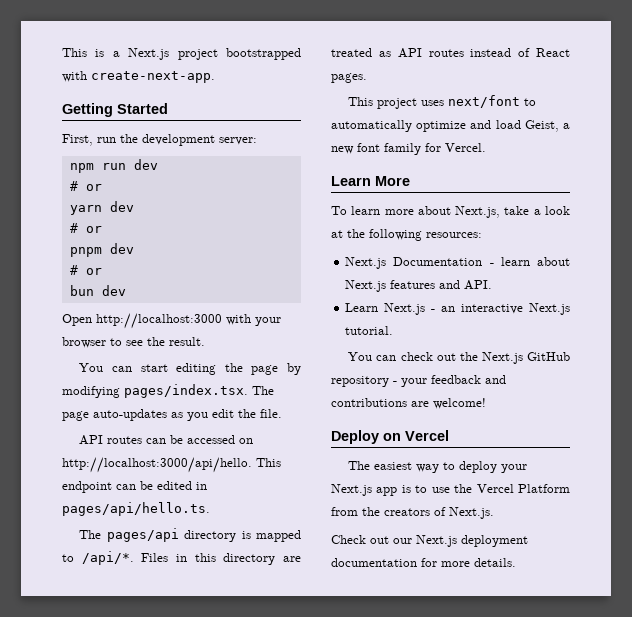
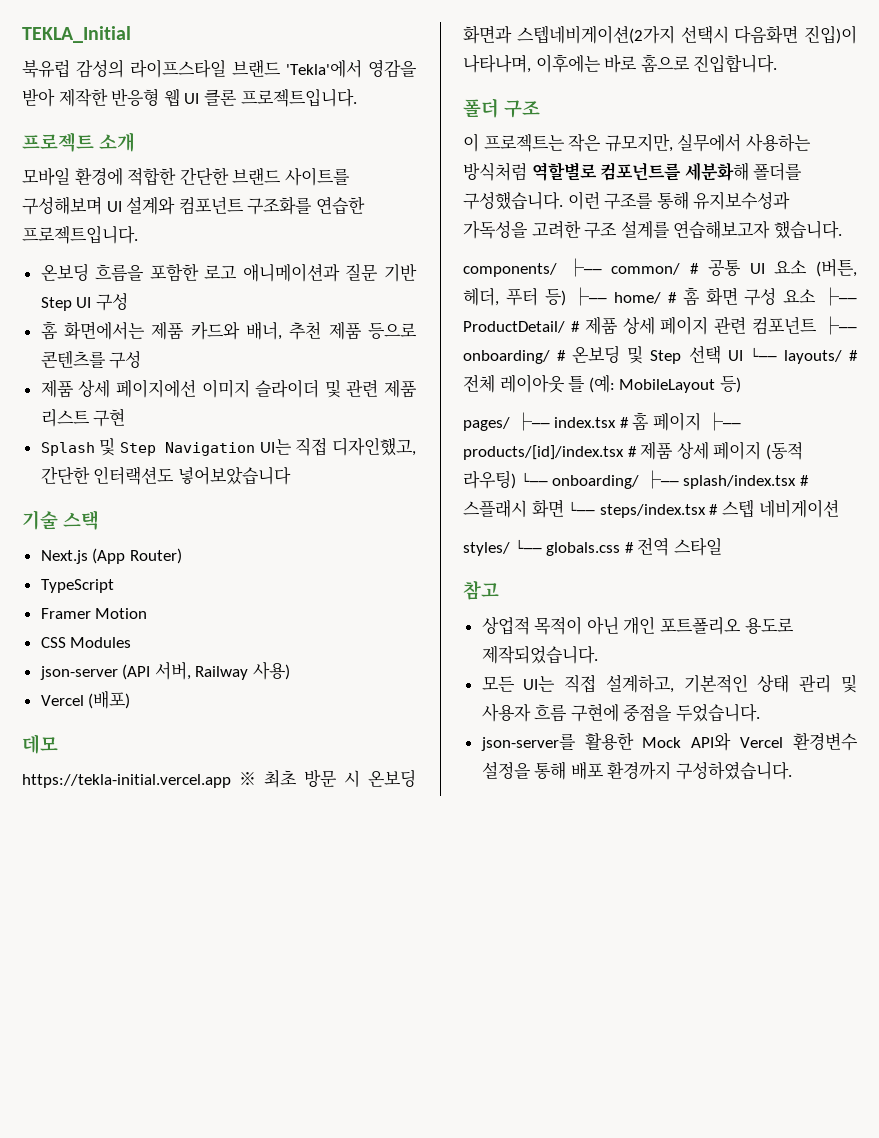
[62,48,301,60] [62,71,215,83] [62,103,168,117] [62,134,257,146] [69,159,158,173] [69,181,102,191] [69,201,134,215] [69,223,102,233] [69,243,134,257] [69,265,102,275] [69,285,126,296] [62,313,281,329] [62,337,205,348] [79,363,301,375] [62,384,274,398] [62,409,282,421] [79,435,254,445] [62,457,281,473] [62,481,207,493] [62,502,210,516] [79,528,301,542] [62,551,301,565] [331,48,570,58] [331,73,367,83] [348,95,537,109] [331,120,570,132] [331,143,486,155] [331,176,410,186] [331,206,570,218] [331,229,482,241] [345,257,570,269] [345,280,493,292] [345,303,570,315] [345,326,394,335] [348,352,570,364] [331,375,506,387] [331,398,486,409] [331,430,449,444] [348,461,528,473] [331,484,570,496] [331,507,494,519] [331,535,528,547] [331,558,516,567] This is a Next.js project bootstrapped with create-next-app. // Getting Started // First, run the development server: // npm run dev // # or // yarn dev // # or // pnpm dev // # or // bun dev // Open http://localhost:3000 with your browser to see the result. // You can start editing the page by modifying pages/index.tsx. The page auto-updates as you edit the file. // API routes can be accessed on http://localhost:3000/api/hello. This endpoint can be edited in pages/api/hello.ts. // The pages/api directory is mapped to /api/*. Files in this directory are treated as API routes instead of React pages. // This project uses next/font to automatically optimize and load Geist, a new font family for Vercel. // Learn More // To learn more about Next.js, take a look at the following resources: // Next.js Documentation - learn about Next.js features and API. // Learn Next.js - an interactive Next.js tutorial. // You can check out the Next.js GitHub repository - your feedback and contributions are welcome! // Deploy on Vercel // The easiest way to deploy your Next.js app is to use the Vercel Platform from the creators of Next.js. // Check out our Next.js deployment documentation for more details. -> [22,26,131,43] [22,59,417,78] [22,88,357,107] [22,132,135,152] [22,167,350,186] [22,196,365,215] [22,226,138,244] [40,263,418,282] [40,293,128,311] [40,321,417,340] [40,350,142,369] [40,379,417,398] [40,408,126,427] [40,437,416,456] [40,466,291,485] [22,510,99,530] [40,548,182,564] [40,579,114,593] [40,608,148,619] [40,637,132,648] [39,661,291,680] [40,691,131,709] [22,734,58,754] [22,769,416,788] [463,25,857,44] [463,54,778,73] [463,98,540,118] [463,133,811,152] [463,162,803,181] [463,191,791,210] [463,220,842,239] [463,258,857,277] [463,287,857,306] [463,316,857,335] [463,345,858,364] [463,374,741,393] [463,412,741,431] [463,441,803,460] [463,470,809,489] [463,499,839,518] [463,537,722,556] [463,581,499,600] [481,616,794,635] [481,645,598,664] [481,674,857,693] [481,703,761,722] [480,732,858,751] [481,761,793,780] TEKLA_Initial // 북유럽 감성의 라이프스타일 브랜드 'Tekla'에서 영감을 받아 제작한 반응형 웹 UI 클론 프로젝트입니다. // 프로젝트 소개 // 모바일 환경에 적합한 간단한 브랜드 사이트를 구성해보며 UI 설계와 컴포넌트 구조화를 연습한 프로젝트입니다. // 온보딩 흐름을 포함한 로고 애니메이션과 질문 기반 Step UI 구성 // 홈 화면에서는 제품 카드와 배너, 추천 제품 등으로 콘텐츠를 구성 // 제품 상세 페이지에선 이미지 슬라이더 및 관련 제품 리스트 구현 // Splash 및 Step Navigation UI는 직접 디자인했고, 간단한 인터랙션도 넣어보았습니다 // 기술 스택 // Next.js (App Router) // TypeScript // Framer Motion // CSS Modules // json-server (API 서버, Railway 사용) // Vercel (배포) // 데모 // https://tekla-initial.vercel.app ※ 최초 방문 시 온보딩 화면과 스텝네비게이션(2가지 선택시 다음화면 진입)이 나타나며, 이후에는 바로 홈으로 진입합니다. // 폴더 구조 // 이 프로젝트는 작은 규모지만, 실무에서 사용하는 방식처럼 역할별로 컴포넌트를 세분화해 폴더를 구성했습니다. 이런 구조를 통해 유지보수성과 가독성을 고려한 구조 설계를 연습해보고자 했습니다. // components/ ├── common/ # 공통 UI 요소 (버튼, 헤더, 푸터 등) ├── home/ # 홈 화면 구성 요소 ├── ProductDetail/ # 제품 상세 페이지 관련 컴포넌트 ├── onboarding/ # 온보딩 및 Step 선택 UI └── layouts/ # 전체 레이아웃 틀 (예: MobileLayout 등) // pages/ ├── index.tsx # 홈 페이지 ├── products/[id]/index.tsx # 제품 상세 페이지 (동적 라우팅) └── onboarding/ ├── splash/index.tsx # 스플래시 화면 └── steps/index.tsx # 스텝 네비게이션 // styles/ └── globals.css # 전역 스타일 // 참고 // 상업적 목적이 아닌 개인 포트폴리오 용도로 제작되었습니다. // 모든 UI는 직접 설계하고, 기본적인 상태 관리 및 사용자 흐름 구현에 중점을 두었습니다. // json-server를 활용한 Mock API와 Vercel 환경변수 설정을 통해 배포 환경까지 구성하였습니다.

